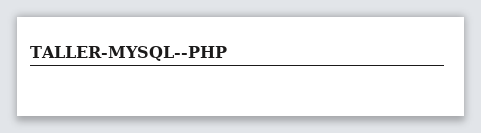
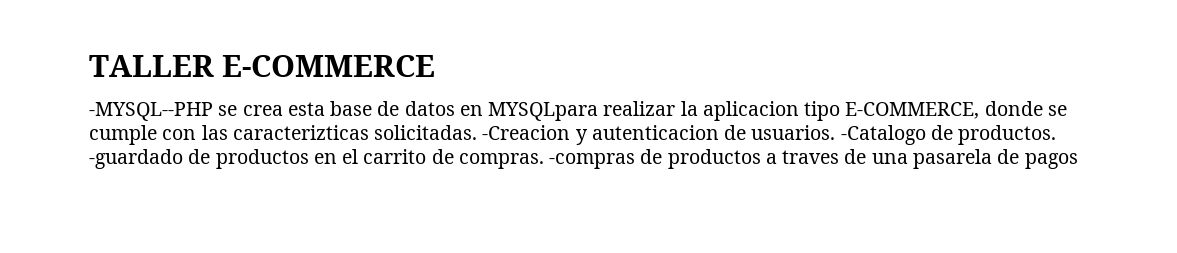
[30,46,227,61] TALLER-MYSQL--PHP -> [89,55,436,77] [89,101,1067,121] [89,125,1057,145] [89,149,1078,169] TALLER E-COMMERCE // -MYSQL--PHP se crea esta base de datos en MYSQLpara realizar la aplicacion tipo E-COMMERCE, donde se cumple con las caracterizticas solicitadas. -Creacion y autenticacion de usuarios. -Catalogo de productos. -guardado de productos en el carrito de compras. -compras de productos a traves de una pasarela de pagos

